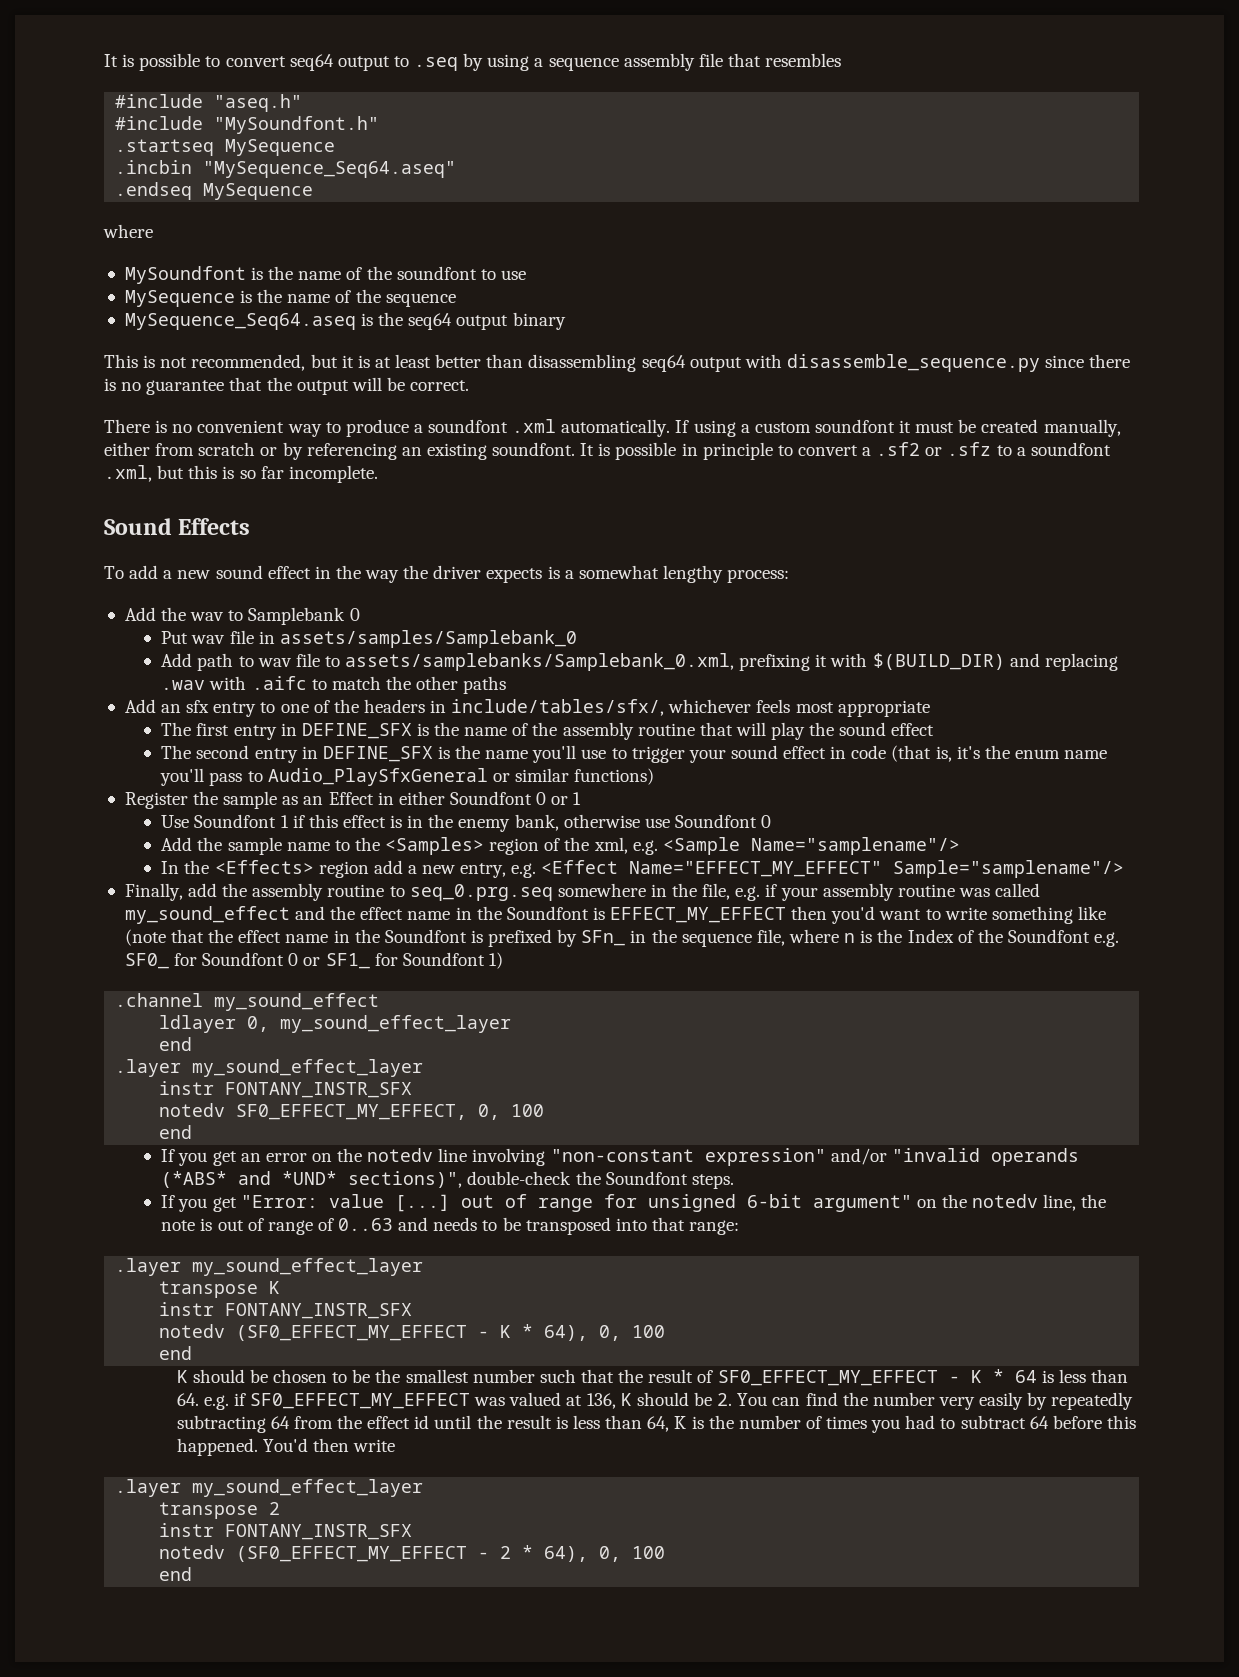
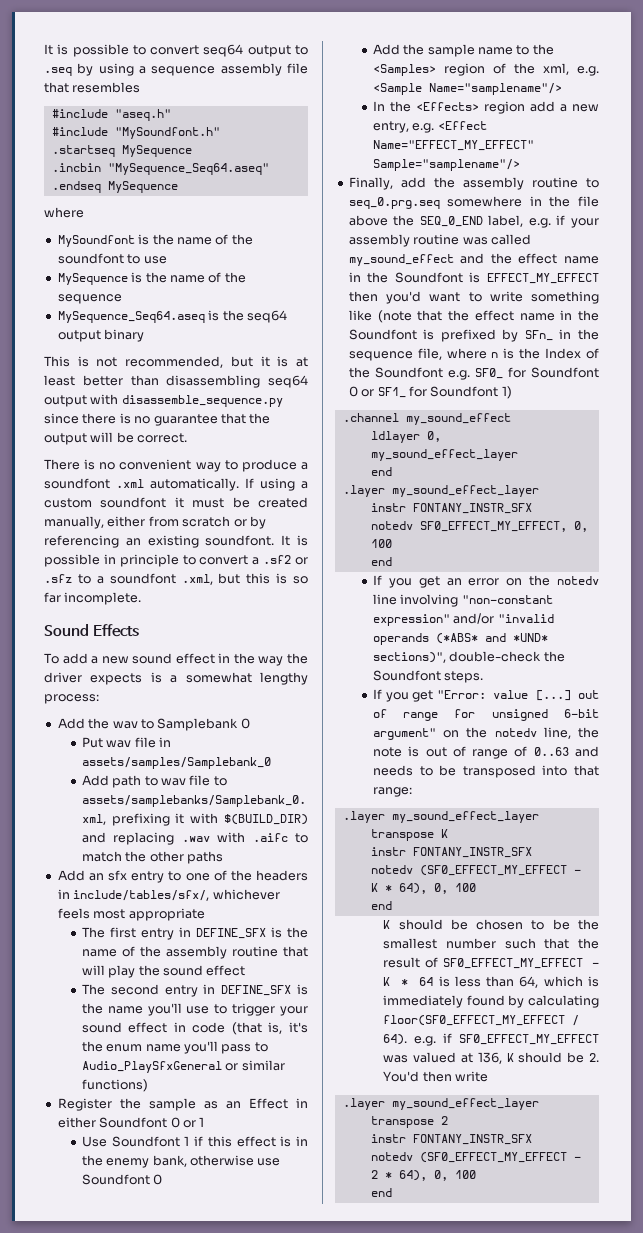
[702,883,731,900] file, -> [578,196,599,207] [348,215,524,227] file above the SEQ_0_END label,
[176,1393,199,1406] 64. -> [519,976,599,988] [383,995,599,1008] [383,1015,580,1026] [383,1034,408,1045] 64, which is immediately found by calculating floor(SF0_EFFECT_MY_EFFECT / 64).
[737,1392,1134,1410] [176,1415,1136,1433] [176,1438,258,1456] You can find the number very easily by repeatedly subtracting 64 from the effect id until the result is less than 64, K is the number of times you had to subtract 64 before this happened. -> (599, 1057) none

